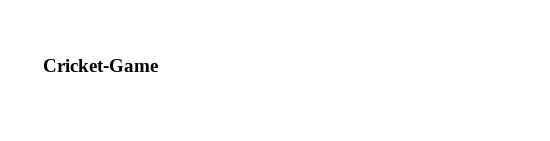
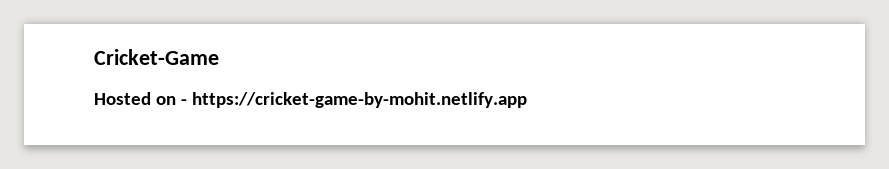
(158, 65) none -> [94,92,528,108] // Hosted on - https://cricket-game-by-mohit.netlify.app

